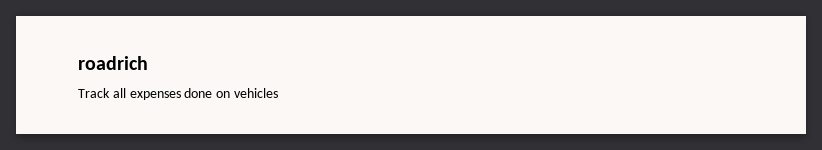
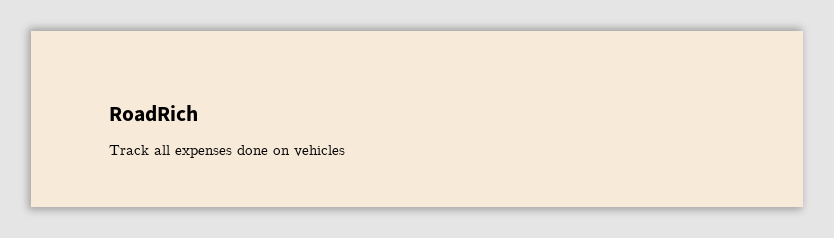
[78,56,148,70] roadrich -> [109,105,198,122] RoadRich

